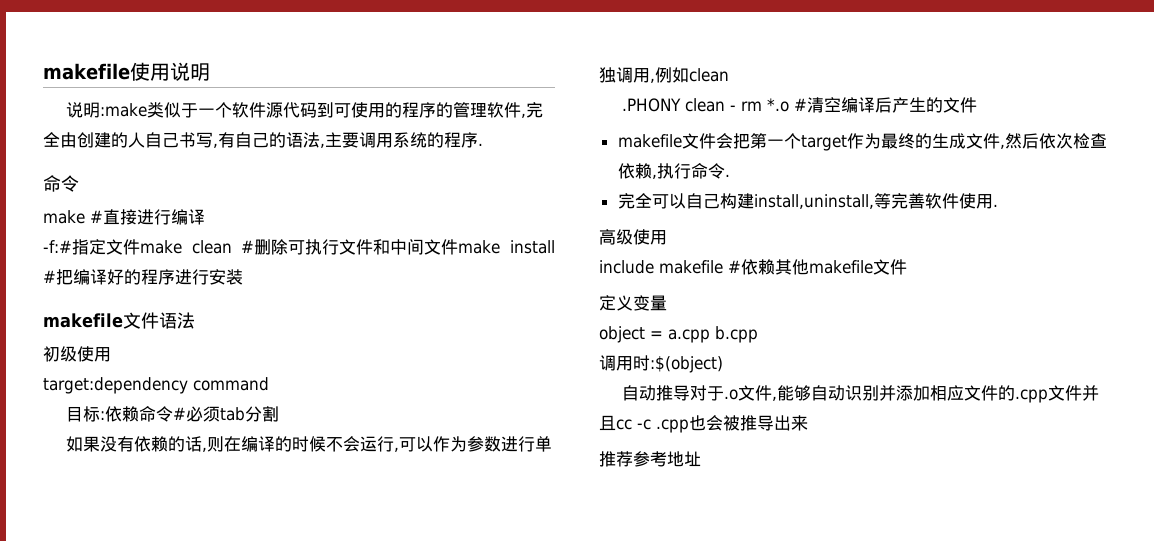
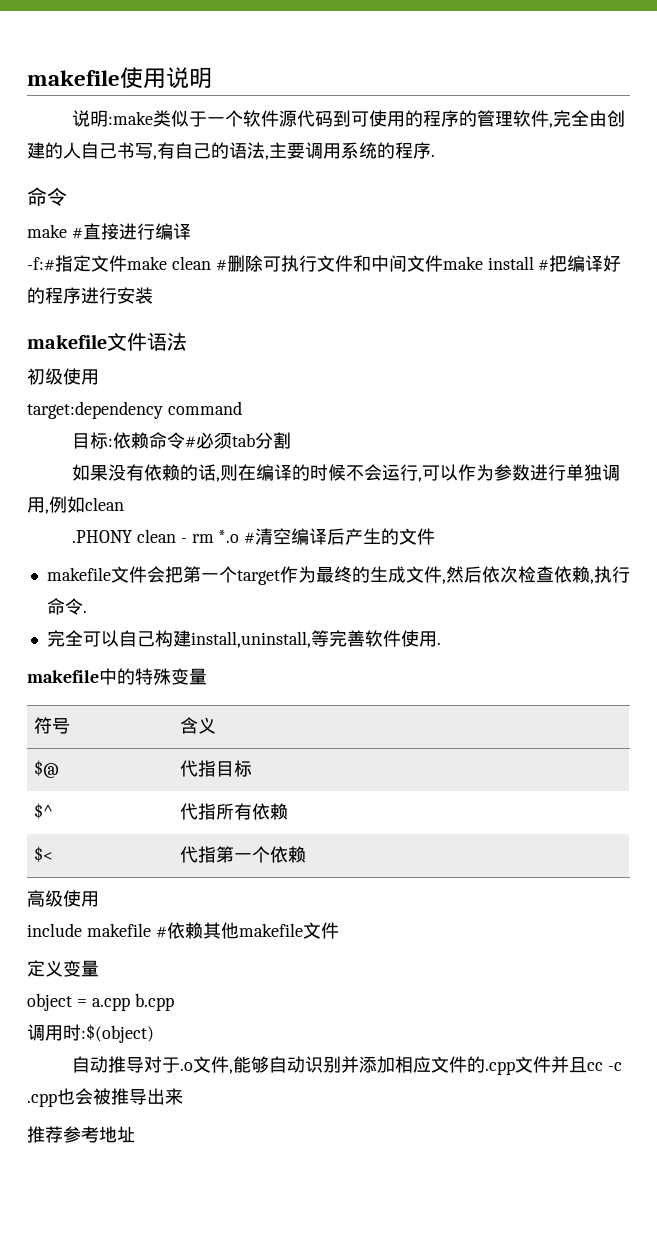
(998, 205) none -> [27,668,207,685] [34,717,71,734] [180,717,217,734] [34,760,60,778] [180,760,253,777] [34,803,54,819] [180,803,289,820] [34,846,54,862] [180,846,307,863] // makefile中的特殊变量 // 符号 | 含义 // $@ | 代指目标 // $^ | 代指所有依赖 // $< | 代指第一个依赖

